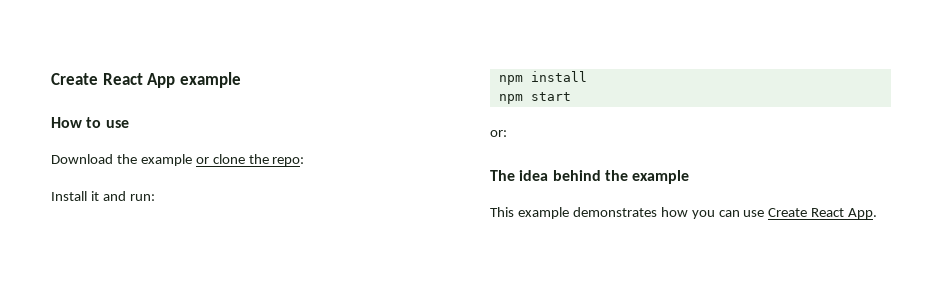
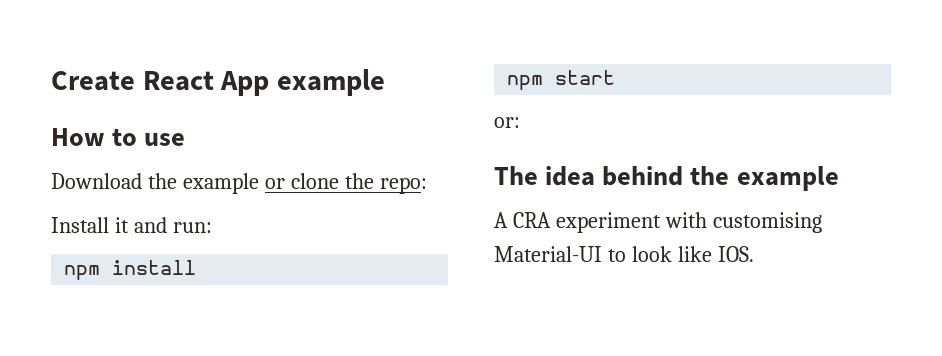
[490,207,878,219] This example demonstrates how you can use Create React App. -> [494,212,822,233] [494,246,754,262] A CRA experiment with customising Material-UI to look like IOS.

